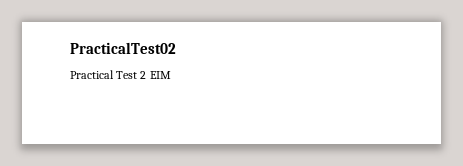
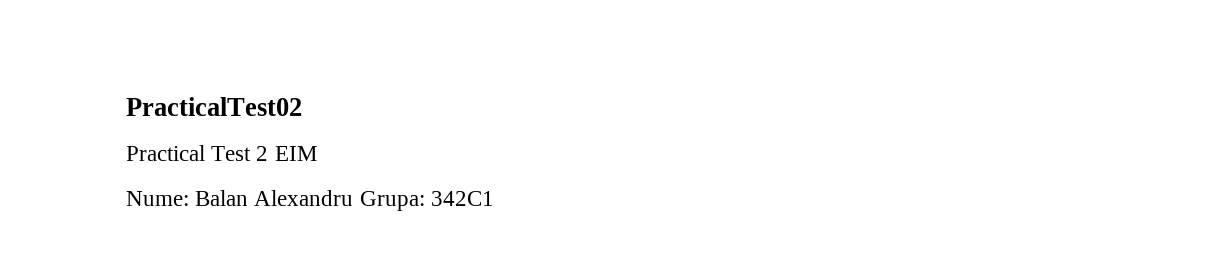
(171, 75) none -> [126,190,494,211] // Nume: Balan Alexandru Grupa: 342C1

